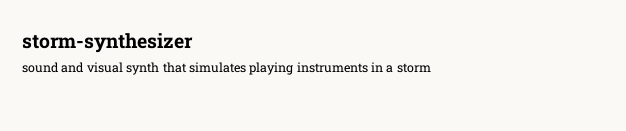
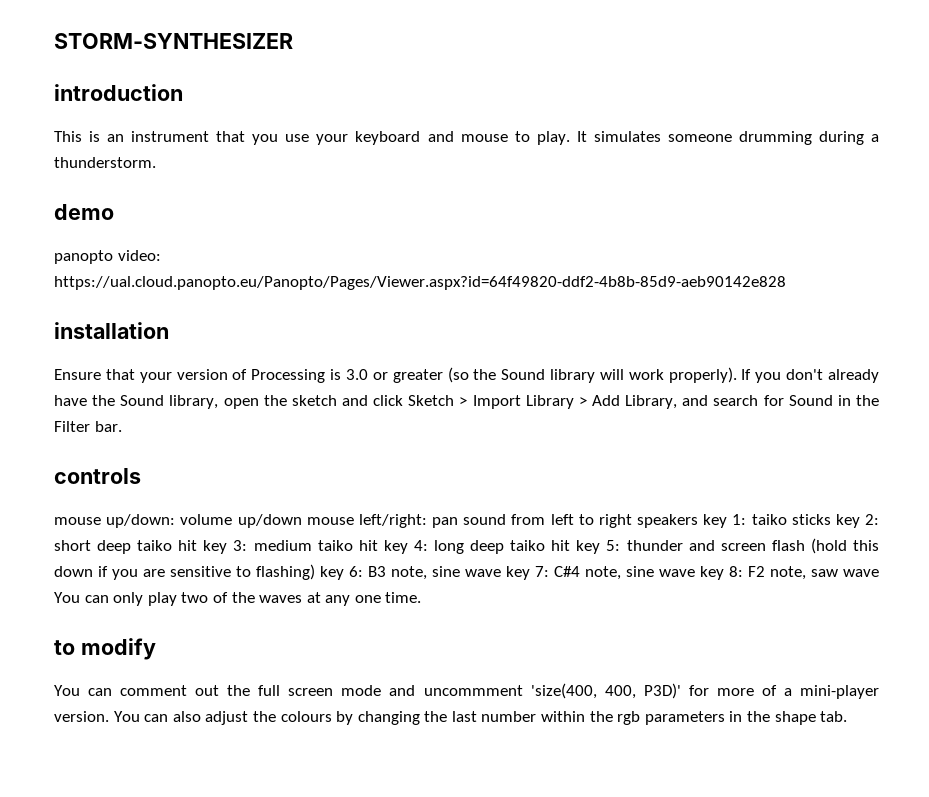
[22,33,193,53] [22,62,431,75] storm-synthesizer // sound and visual synth that simulates playing instruments in a storm -> [54,33,293,49] [54,84,183,101] [54,131,879,145] [54,157,156,168] [54,204,114,220] [54,250,161,264] [54,276,786,290] [54,322,169,339] [54,367,880,383] [54,395,879,409] [54,421,122,432] [54,468,141,484] [54,514,879,528] [54,538,879,554] [54,564,879,580] [54,592,422,606] [54,638,156,660] [54,683,879,699] [54,711,848,725] STORM-SYNTHESIZER // introduction // This is an instrument that you use your keyboard and mouse to play. It simulates someone drumming during a thunderstorm. // demo // panopto video: https://ual.cloud.panopto.eu/Panopto/Pages/Viewer.aspx?id=64f49820-ddf2-4b8b-85d9-aeb90142e828 // installation // Ensure that your version of Processing is 3.0 or greater (so the Sound library will work properly). If you don't already have the Sound library, open the sketch and click Sketch > Import Library > Add Library, and search for Sound in the Filter bar. // controls // mouse up/down: volume up/down mouse left/right: pan sound from left to right speakers key 1: taiko sticks key 2: short deep taiko hit key 3: medium taiko hit key 4: long deep taiko hit key 5: thunder and screen flash (hold this down if you are sensitive to flashing) key 6: B3 note, sine wave key 7: C#4 note, sine wave key 8: F2 note, saw wave You can only play two of the waves at any one time. // to modify // You can comment out the full screen mode and uncommment 'size(400, 400, P3D)' for more of a mini-player version. You can also adjust the colours by changing the last number within the rgb parameters in the shape tab.

